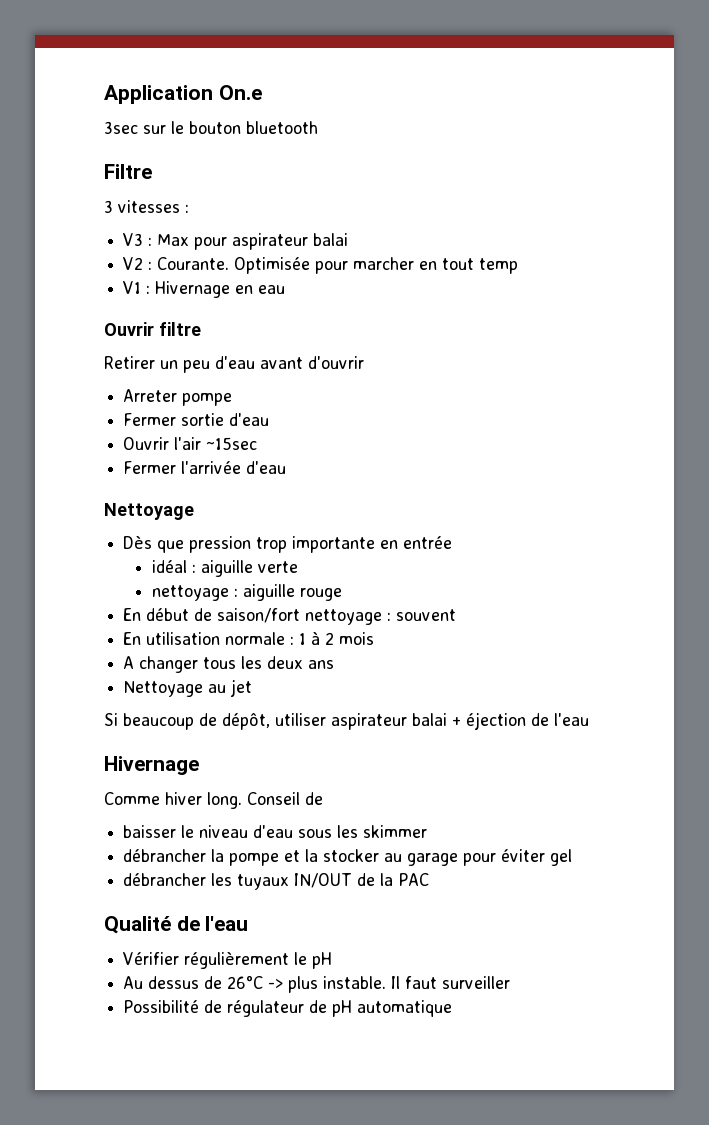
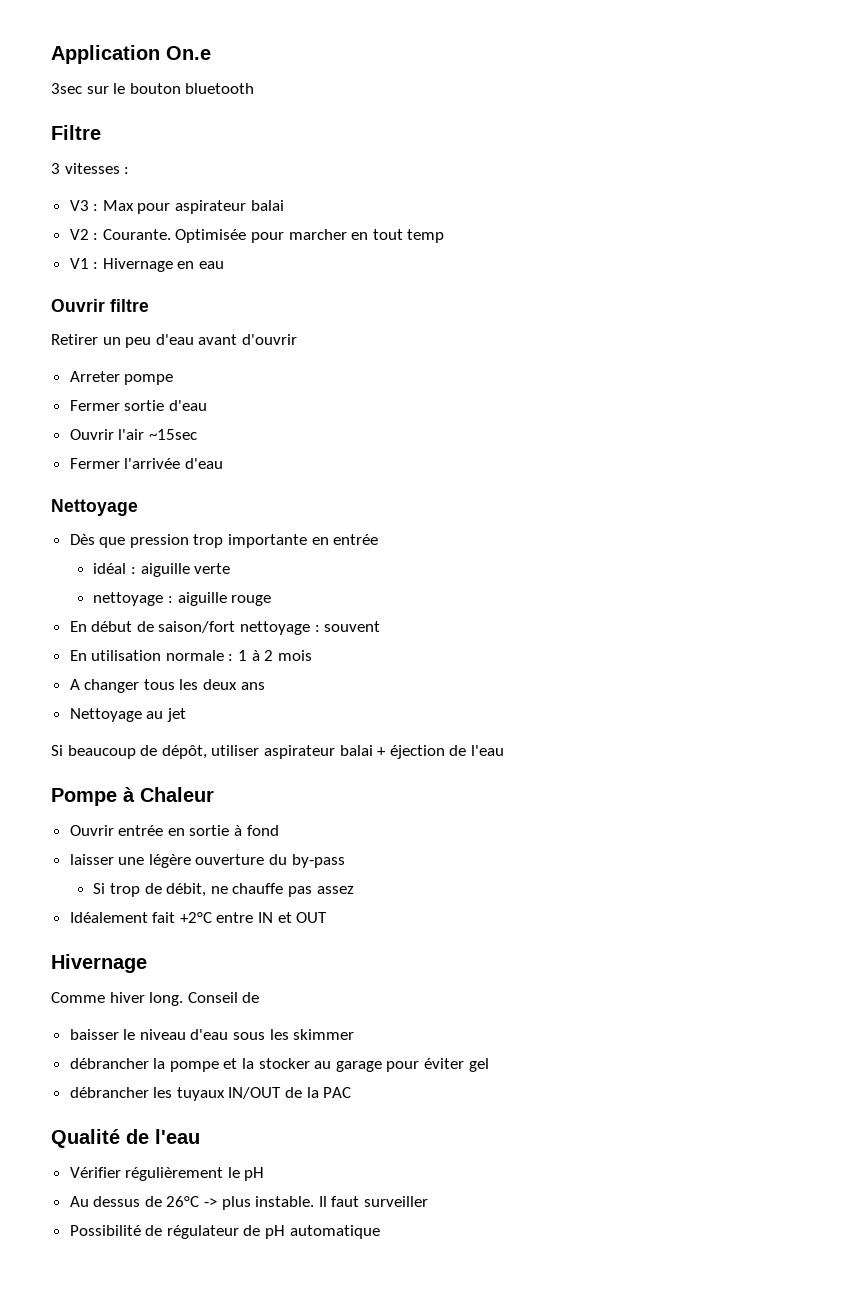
(589, 719) none -> [51,787,214,806] [69,825,279,836] [69,854,345,868] [93,883,354,897] [69,912,328,923] // Pompe à Chaleur // Ouvrir entrée en sortie à fond // laisser une légère ouverture du by-pass // Si trop de débit, ne chauffe pas assez // Idéalement fait +2°C entre IN et OUT

